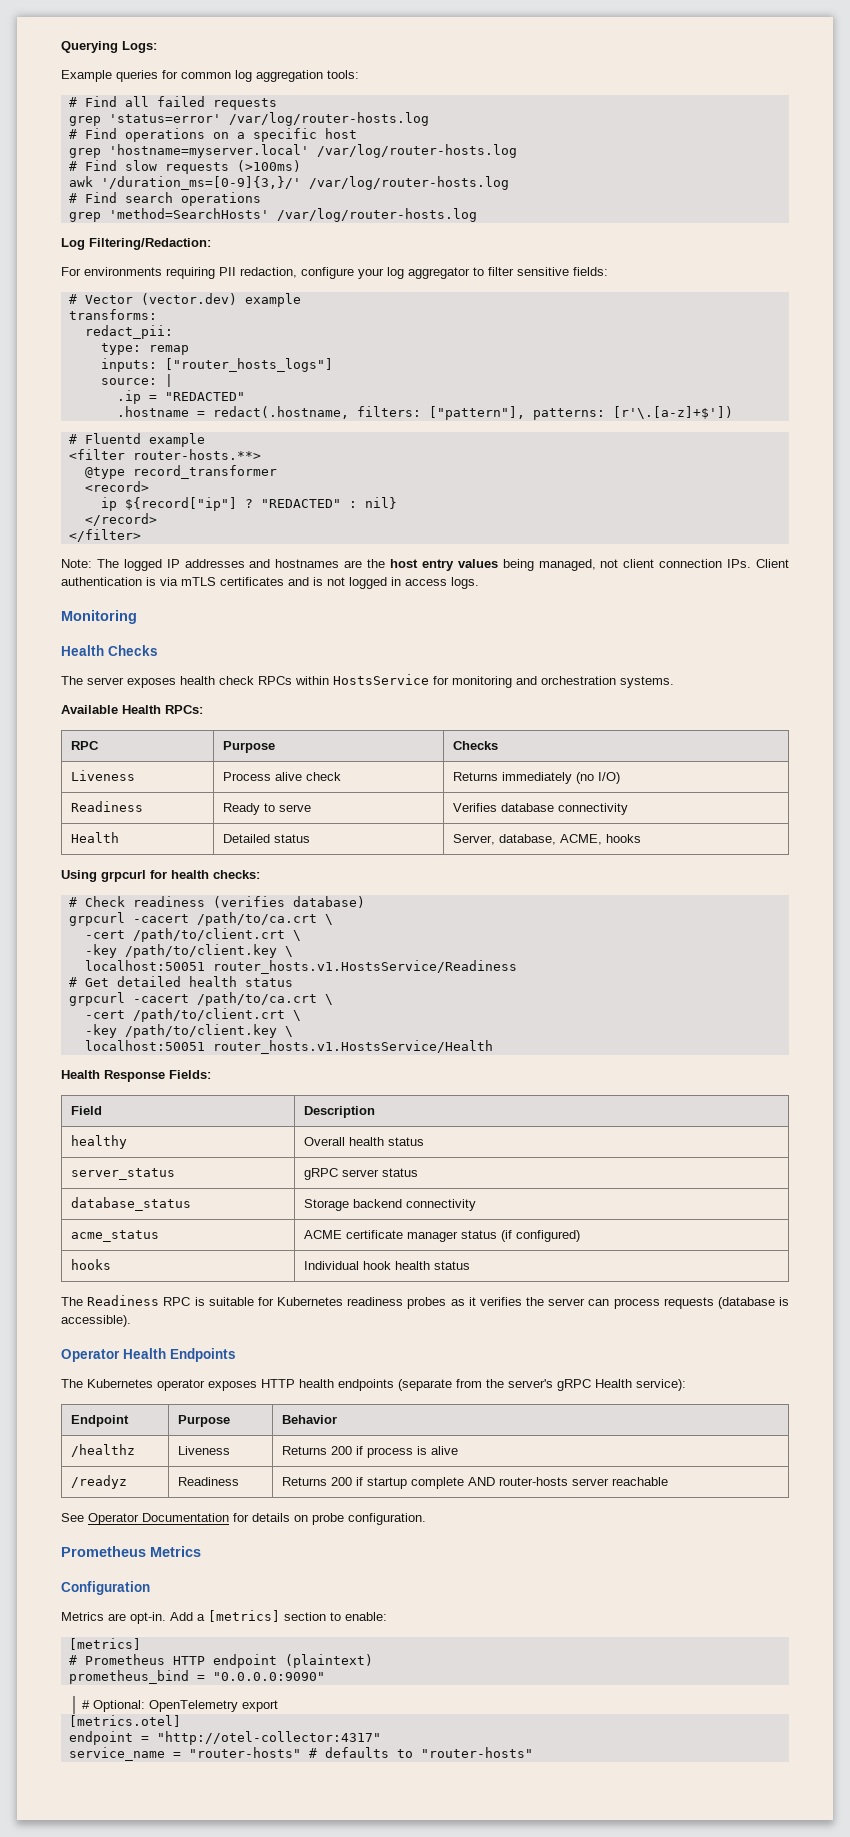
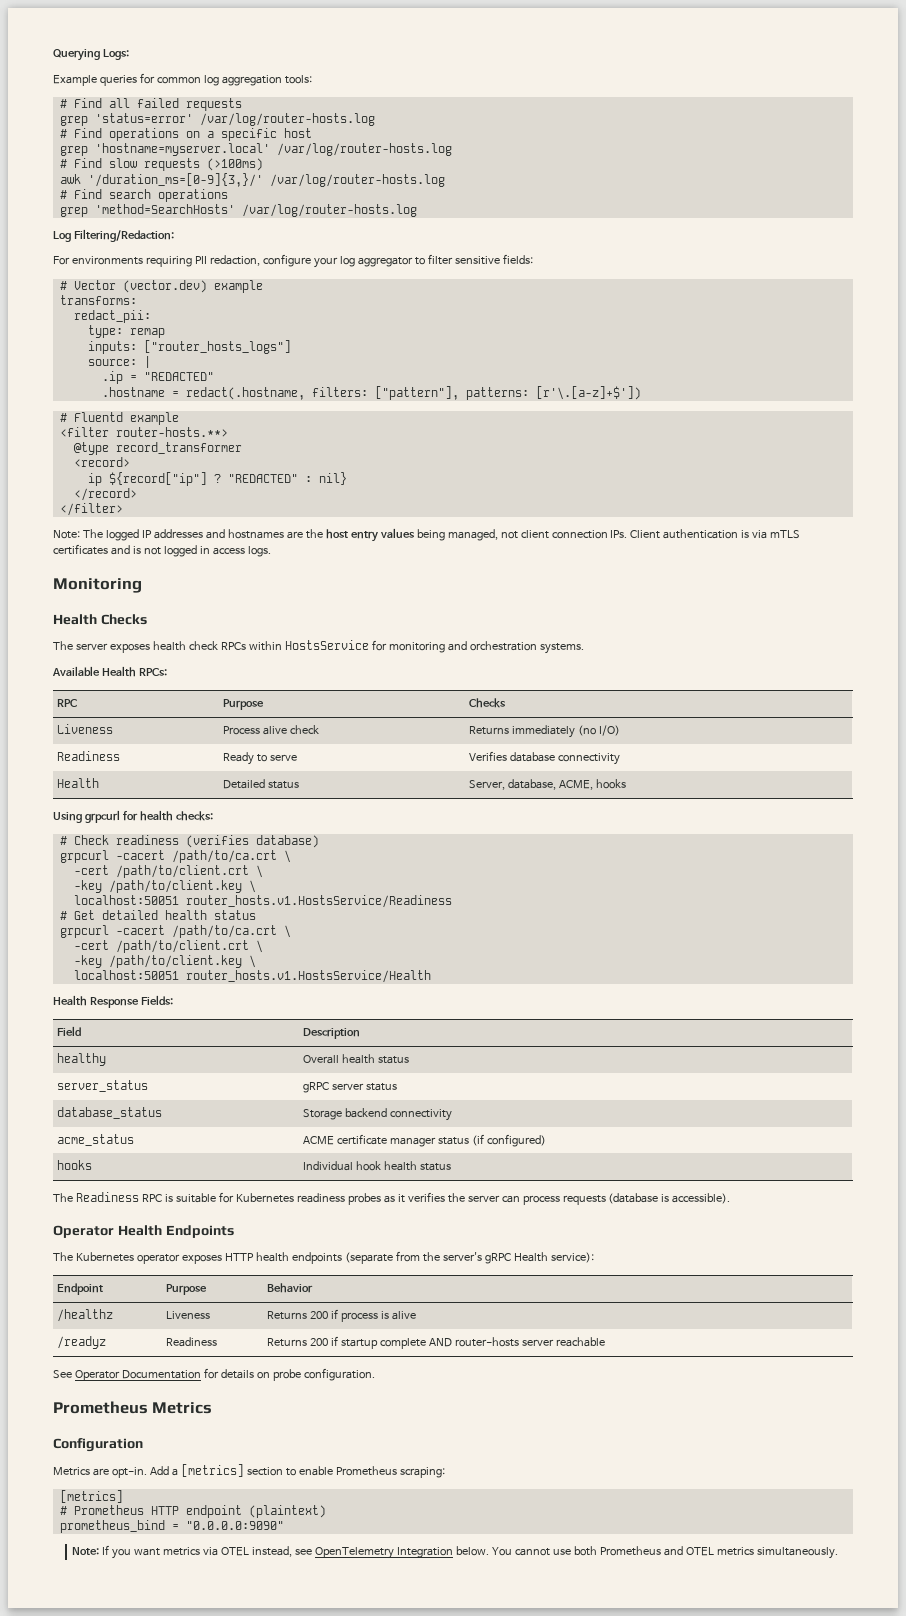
[345,1612,387,1621] enable: -> [298,1466,445,1478] enable Prometheus scraping:
[81,1700,278,1712] [68,1715,181,1727] [68,1731,381,1745] [68,1747,533,1761] # Optional: OpenTelemetry export // [metrics.otel] // endpoint = "http://otel-collector:4317" // service_name = "router-hosts" # defaults to "router-hosts" -> [72,1545,838,1559] Note: If you want metrics via OTEL instead, see OpenTelemetry Integration below. You cannot use both Prometheus and OTEL metrics simultaneously.

